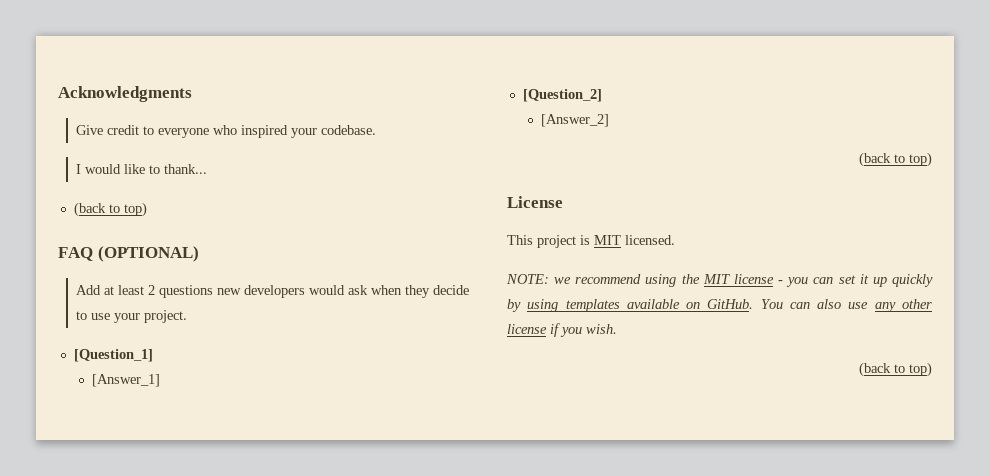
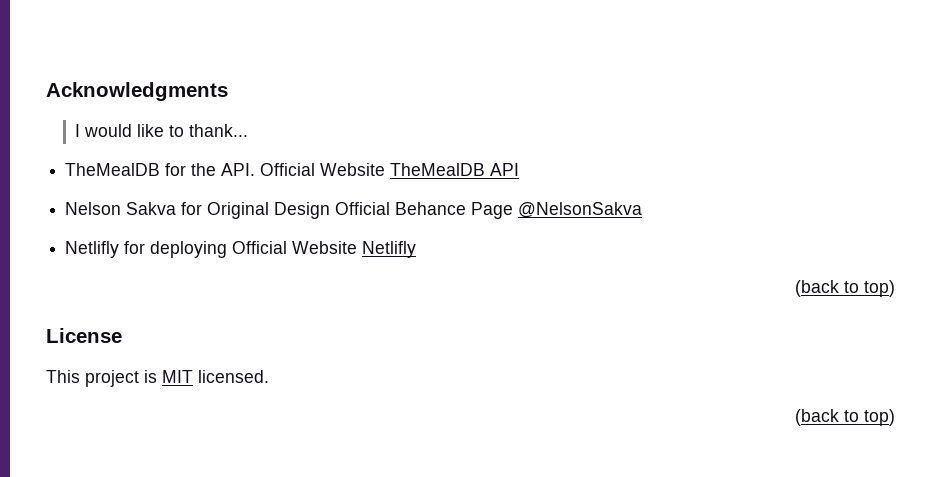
[76,125,377,138] // Give credit to everyone who inspired your codebase. -> (228, 91) none
[73,202,147,217] [58,246,199,262] [76,285,470,298] [76,310,188,323] [73,349,153,362] [92,374,161,387] [522,89,602,102] [541,114,610,127] (back to top) // FAQ (OPTIONAL) // Add at least 2 questions new developers would ask when they decide to use your project. // [Question_1] // [Answer_1] // [Question_2] // [Answer_2] -> [65,163,520,176] [65,202,643,219] [65,241,417,258] TheMealDB for the API. Official Website TheMealDB API // Nelson Sakva for Original Design Official Behance Page @NelsonSakva // Netlifly for deploying Official Website Netlifly
[506,274,933,287] [507,299,932,312] [507,323,617,337] // NOTE: we recommend using the MIT license - you can set it up quickly by using templates available on GitHub. You can also use any other license if you wish. -> (269, 376) none

